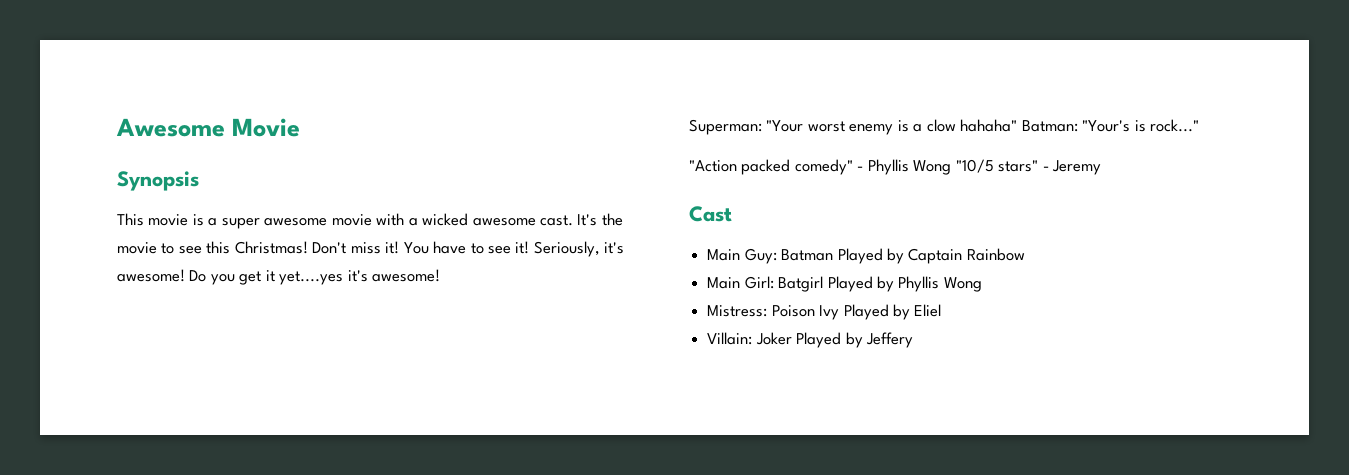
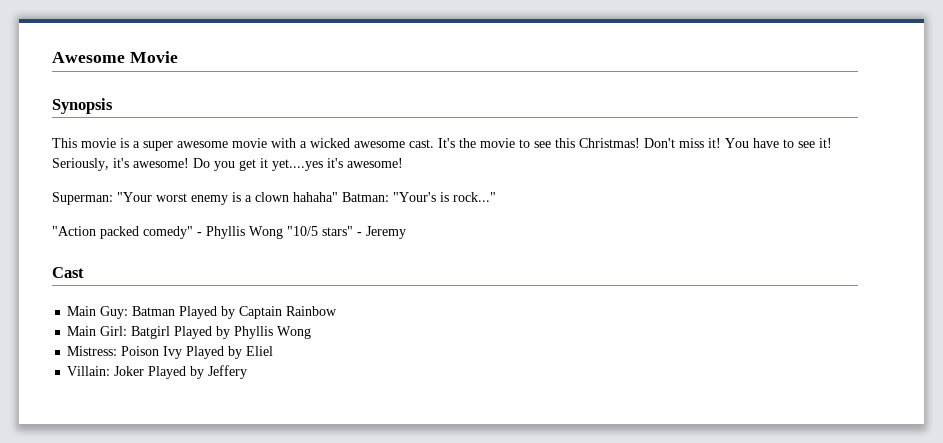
[926,119,956,132] clow -> [255,192,289,202] clown

